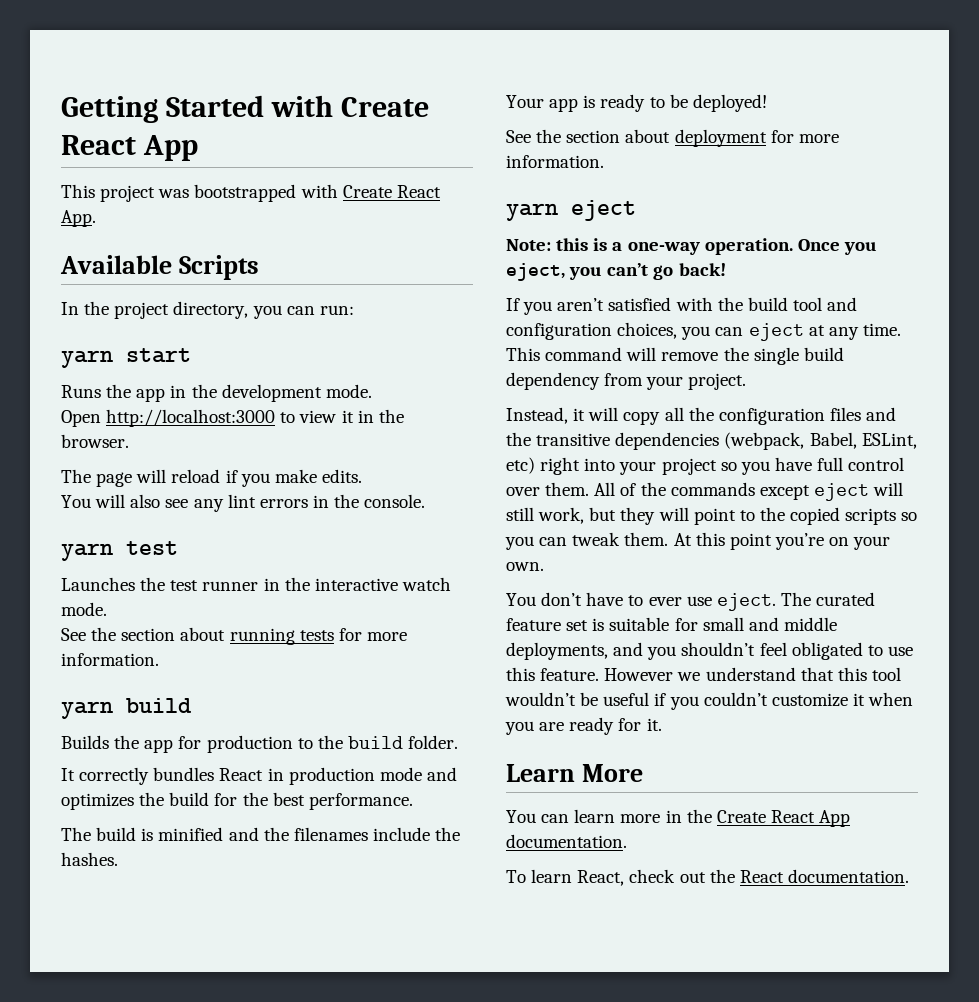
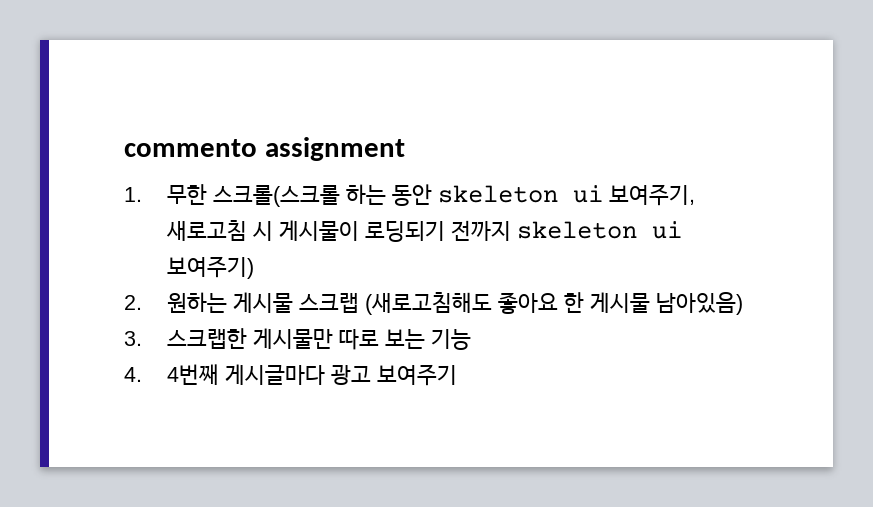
[61,95,429,123] [61,135,198,161] [61,184,441,202] [61,210,96,227] [60,255,259,280] [61,301,354,319] [61,348,191,368] [61,384,372,402] [61,409,404,427] [61,434,129,448] [61,469,362,487] [61,494,426,512] [61,541,178,561] [61,577,451,591] [61,602,107,616] [61,627,407,645] [61,653,159,666] [61,698,192,719] [61,735,459,753] [61,767,457,785] [61,792,413,810] [61,827,461,841] [61,852,118,866] [506,94,767,112] [506,129,839,147] [506,155,604,168] [506,200,636,221] [506,238,877,255] [506,263,726,281] [506,297,858,315] [506,322,901,341] [506,347,844,365] [506,372,747,390] [506,407,897,425] [506,432,917,450] [506,457,905,475] [506,482,904,501] [506,507,918,525] [505,532,891,550] [506,562,544,571] [506,592,876,611] [506,617,837,631] [506,642,913,660] [506,667,901,681] [505,692,914,710] [505,717,662,735] [506,764,643,782] [506,809,851,827] [506,834,627,848] [506,869,909,886] Getting Started with Create React App // This project was bootstrapped with Create React App. // Available Scripts // In the project directory, you can run: // yarn start // Runs the app in the development mode. // Open http://localhost:3000 to view it in the browser. // The page will reload if you make edits. // You will also see any lint errors in the console. // yarn test // Launches the test runner in the interactive watch mode. // See the section about running tests for more information. // yarn build // Builds the app for production to the build folder. // It correctly bundles React in production mode and optimizes the build for the best performance. // The build is minified and the filenames include the hashes. // Your app is ready to be deployed! // See the section about deployment for more information. // yarn eject // Note: this is a one-way operation. Once you eject, you can’t go back! // If you aren’t satisfied with the build tool and configuration choices, you can eject at any time. This command will remove the single build dependency from your project. // Instead, it will copy all the configuration files and the transitive dependencies (webpack, Babel, ESLint, etc) right into your project so you have full control over them. All of the commands except eject will still work, but they will point to the copied scripts so you can tweak them. At this point you’re on your own. // You don’t have to ever use eject. The curated feature set is suitable for small and middle deployments, and you shouldn’t feel obligated to use this feature. However we understand that this tool wouldn’t be useful if you couldn’t customize it when you are ready for it. // Learn More // You can learn more in the Create React App documentation. // To learn React, check out the React documentation. -> [124,137,405,161] [124,184,695,207] [165,220,682,242] [166,256,254,279] [124,292,743,315] [124,328,471,350] [124,364,457,386] commento assignment // 1. 무한 스크롤(스크롤 하는 동안 skeleton ui 보여주기, 새로고침 시 게시물이 로딩되기 전까지 skeleton ui 보여주기) // 2. 원하는 게시물 스크랩 (새로고침해도 좋아요 한 게시물 남아있음) // 3. 스크랩한 게시물만 따로 보는 기능 // 4. 4번째 게시글마다 광고 보여주기

